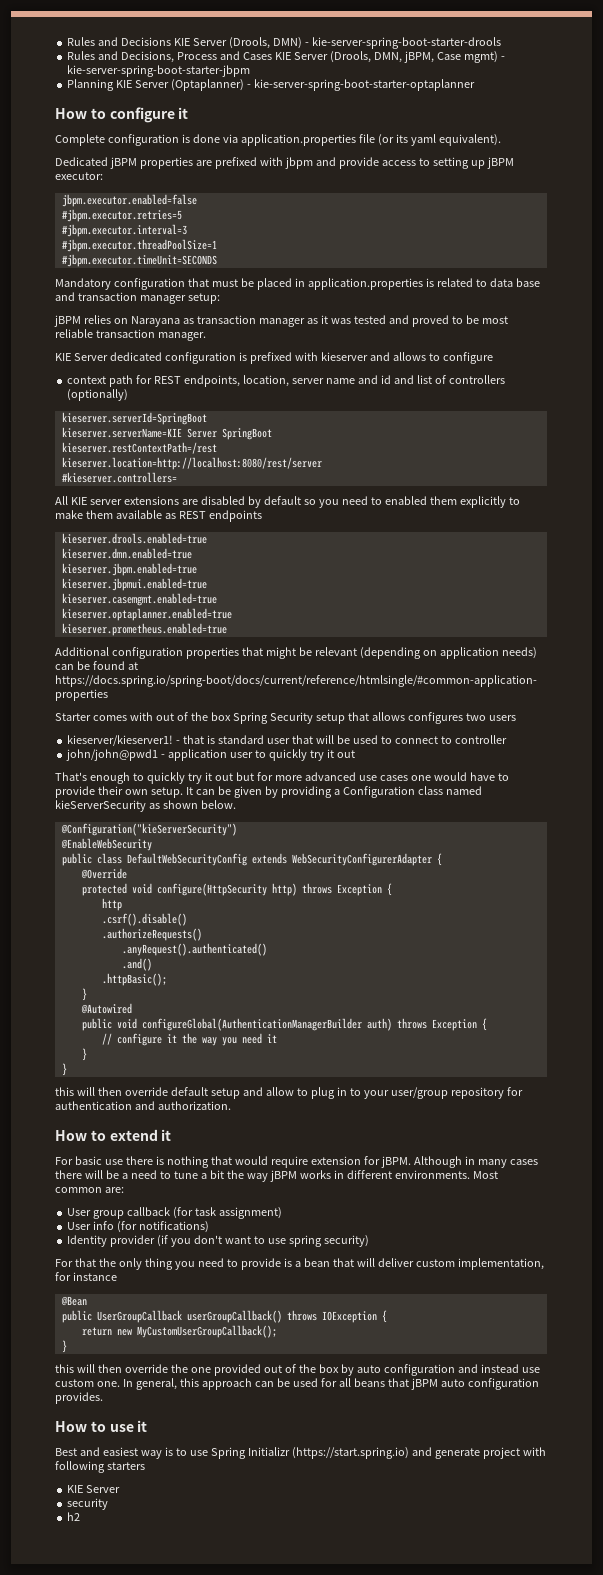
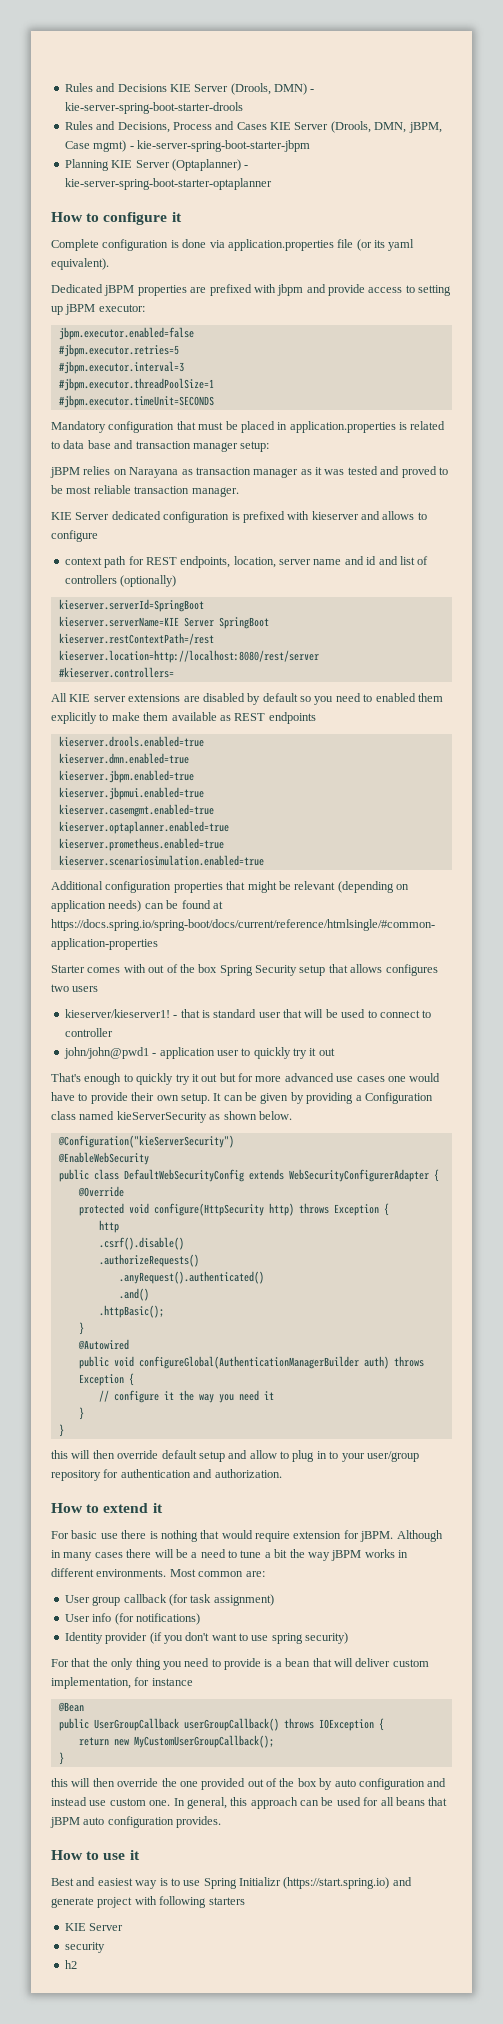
(227, 629) none -> [58,855,264,866] // kieserver.scenariosimulation.enabled=true

